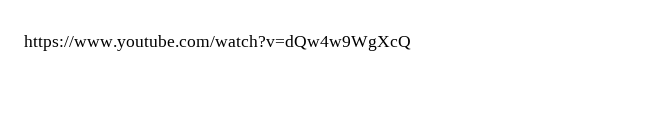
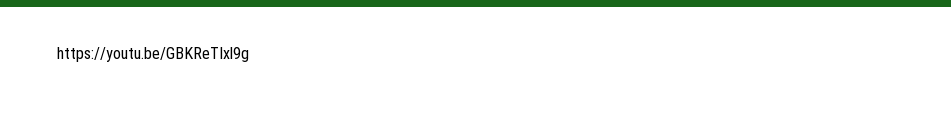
[24,35,411,51] https://www.youtube.com/watch?v=dQw4w9WgXcQ -> [57,47,249,62] https://youtu.be/GBKReTIxl9g

